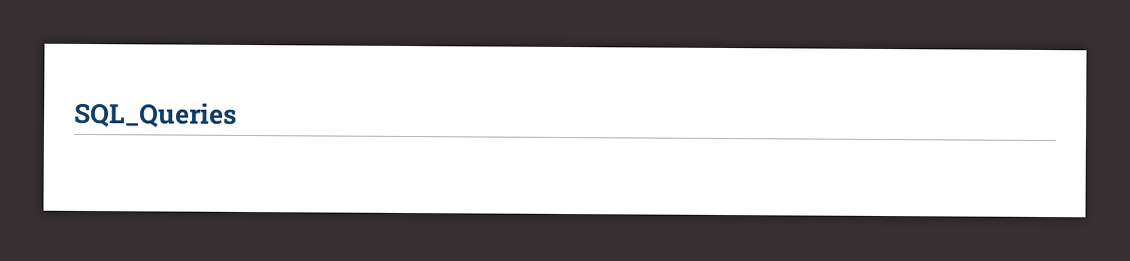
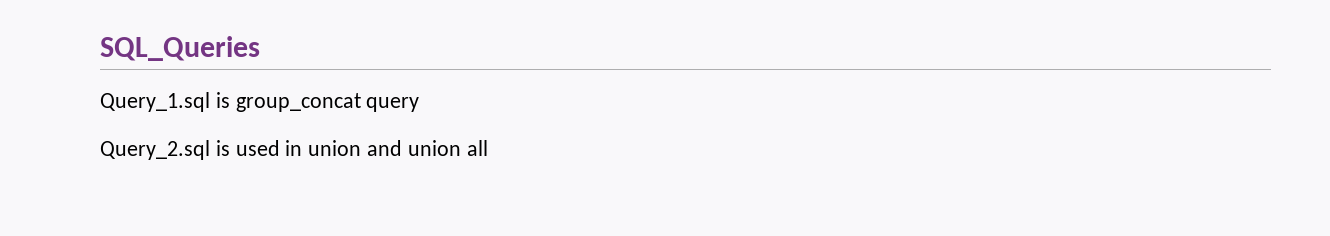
(237, 114) none -> [100,92,420,112] [100,140,488,160] // Query_1.sql is group_concat query // Query_2.sql is used in union and union all

